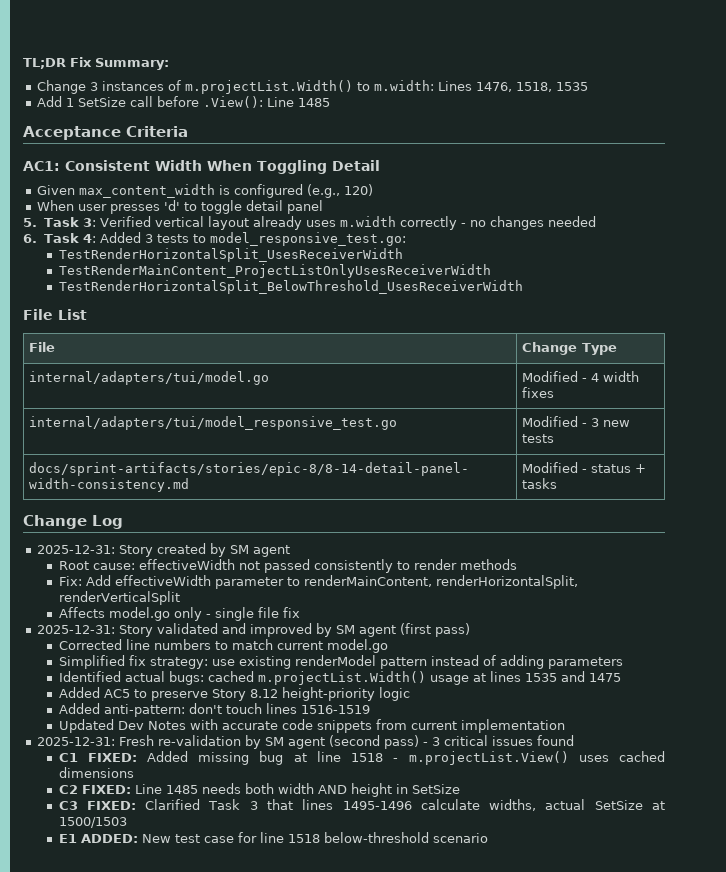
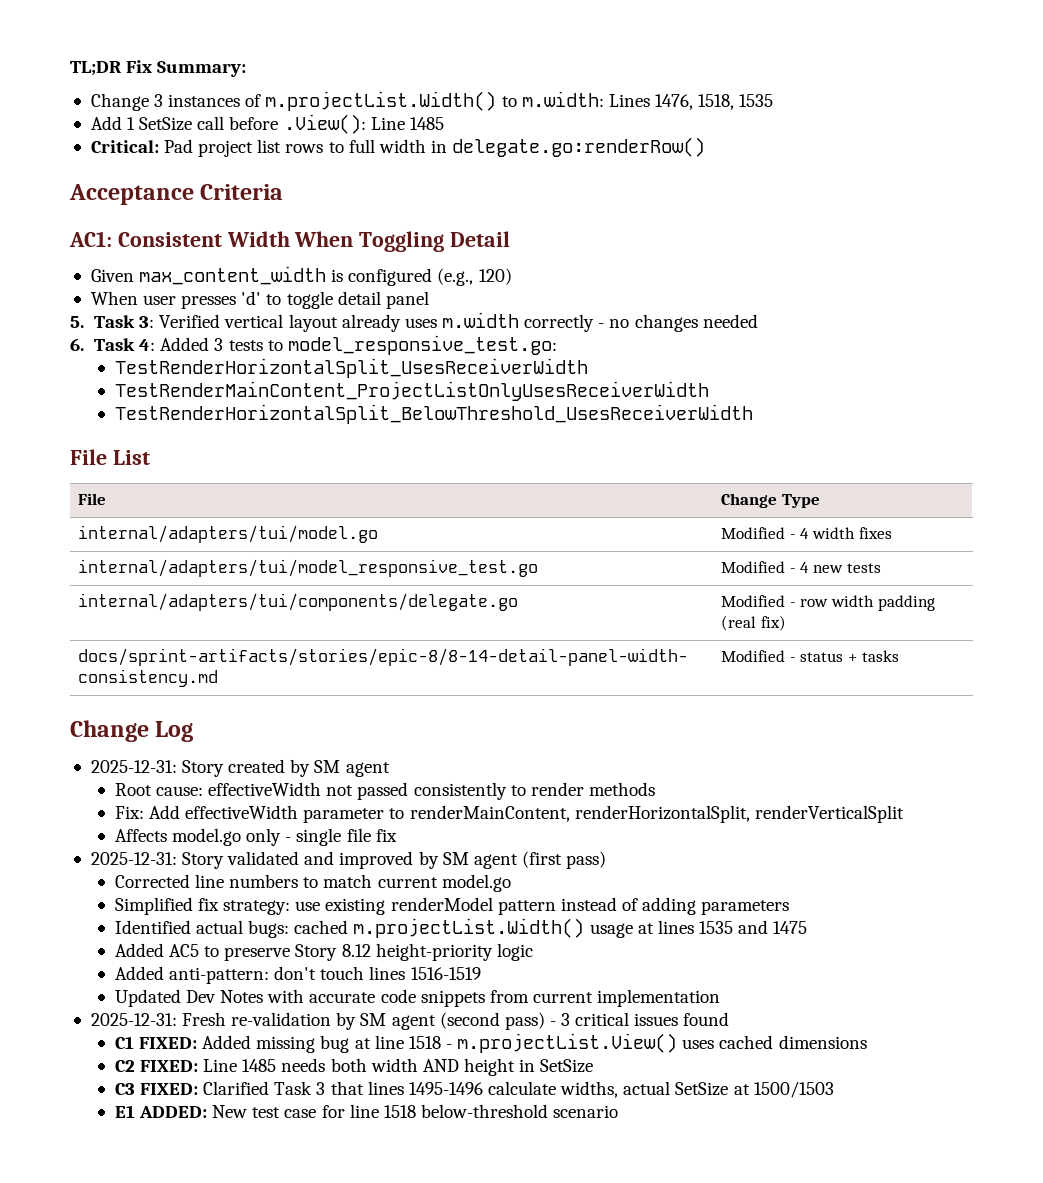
(331, 102) none -> [90,137,706,157] // Critical: Pad project list rows to full width in delegate.go:renderRow()
[590,418,599,427] 3 -> [800,562,810,573] 4
(554, 438) none -> [78,593,519,611] [721,595,935,611] [721,615,786,631] // internal/adapters/tui/components/delegate.go | Modified - row width padding (real fix)

